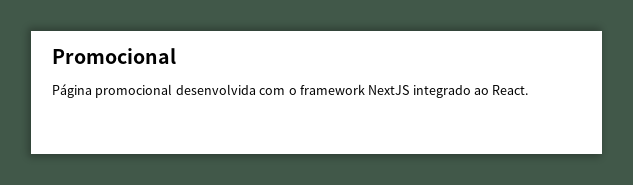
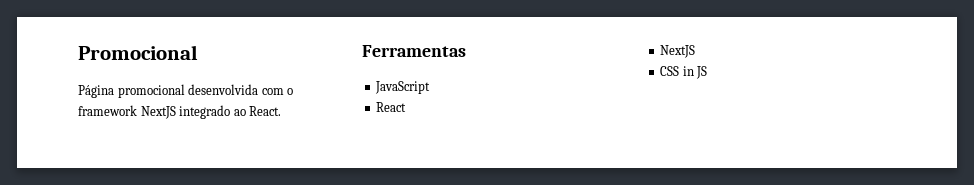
(529, 90) none -> [362,45,466,57] [375,81,431,94] [376,102,407,112] [660,45,696,58] [660,66,708,79] // Ferramentas // JavaScript // React // NextJS // CSS in JS

